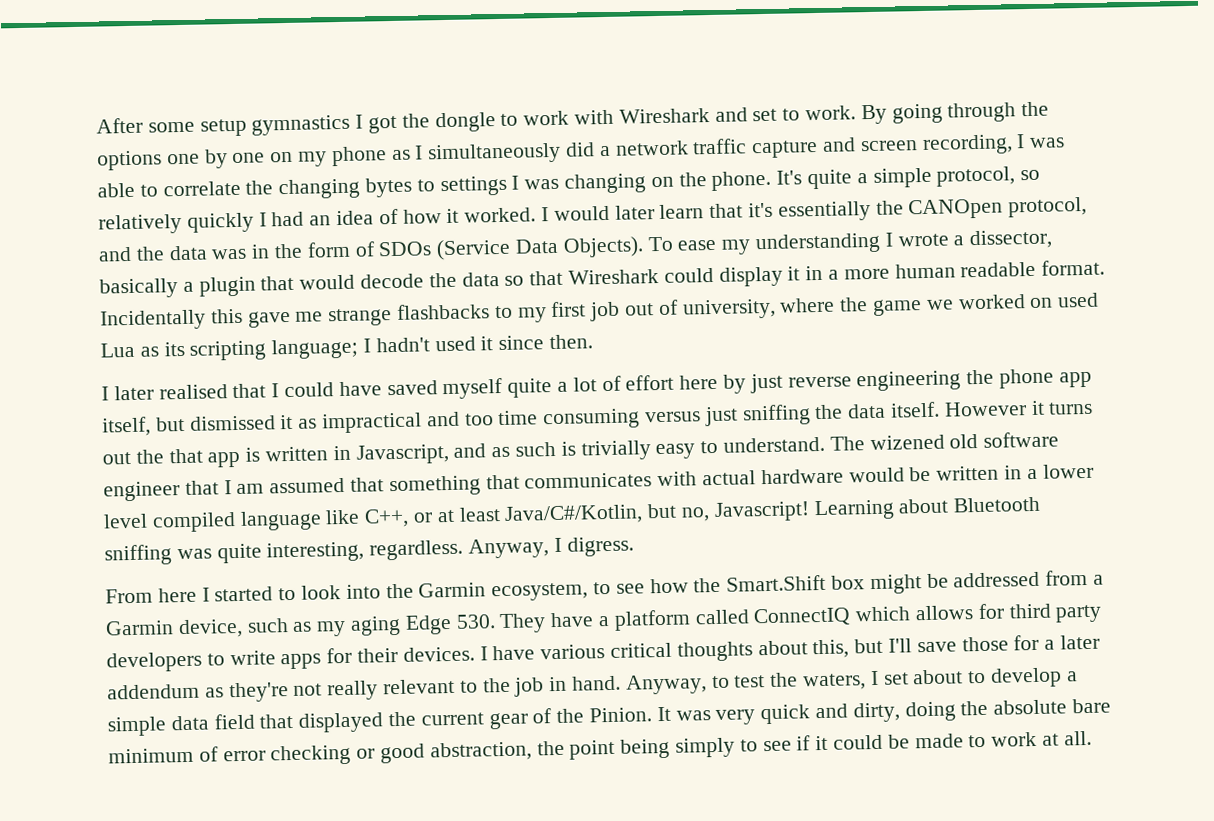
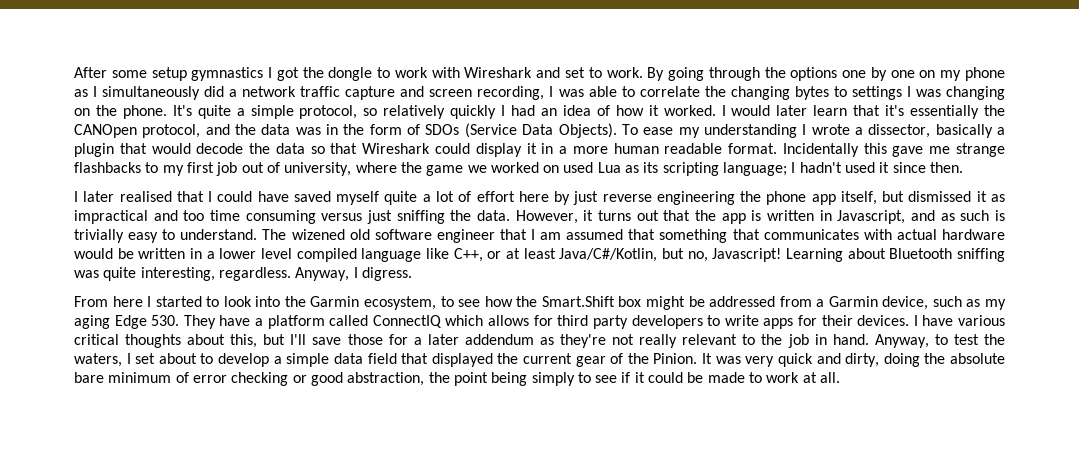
[847,401,1027,419] data itself. However -> [477,210,578,224] data. However,
[135,448,203,464] the that -> [663,210,716,221] that the

